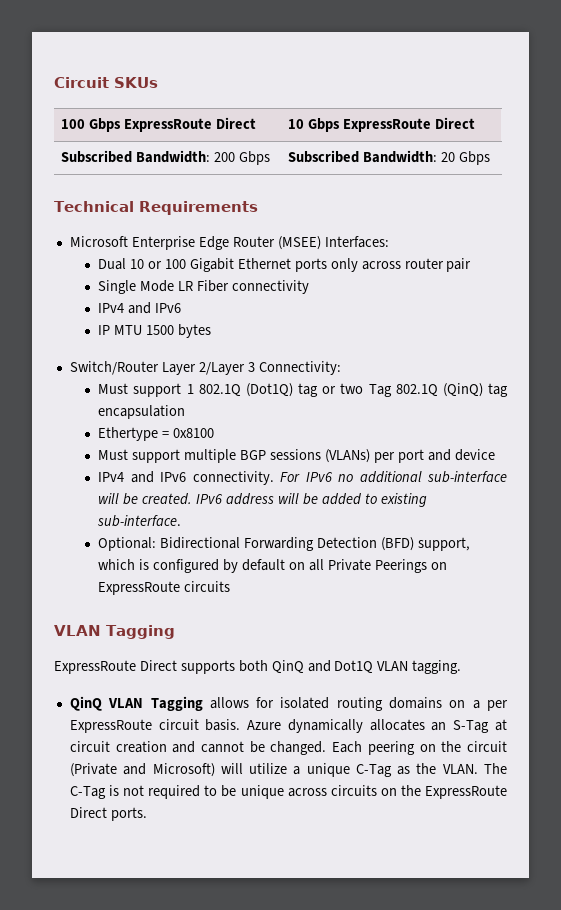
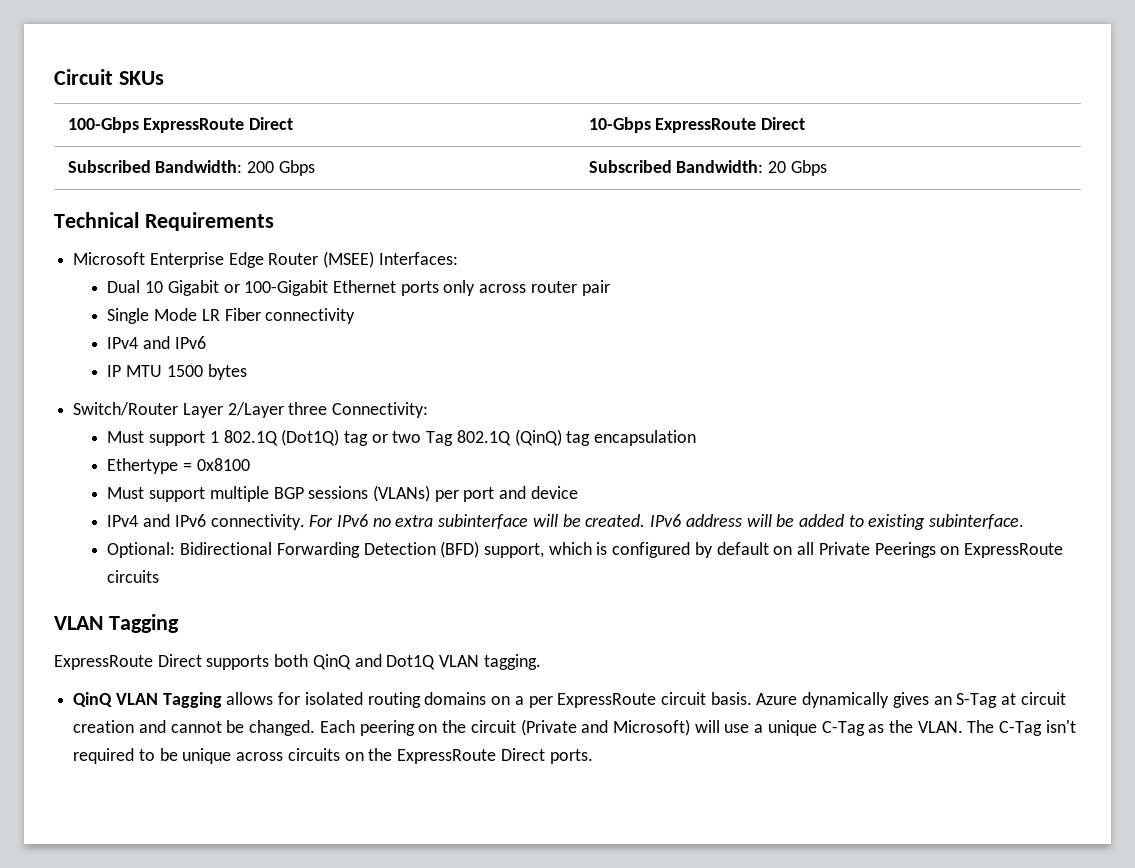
[61,118,121,132] 100 Gbps -> [67,117,139,133] 100-Gbps
[288,118,340,132] 10 Gbps -> [588,117,651,133] 10-Gbps
[148,258,234,272] or 100 Gigabit -> [167,280,329,296] Gigabit or 100-Gigabit
[247,362,255,372] 3 -> [288,402,328,415] three
[359,471,507,483] additional sub-interface -> [395,514,529,529] extra subinterface
[97,515,182,527] sub-interface. -> [929,514,1025,529] subinterface.
[369,719,425,731] allocates -> [892,692,929,708] gives
[249,763,288,774] utilize -> [724,724,750,733] use
[109,785,145,796] is not -> [1045,720,1076,733] isn't

